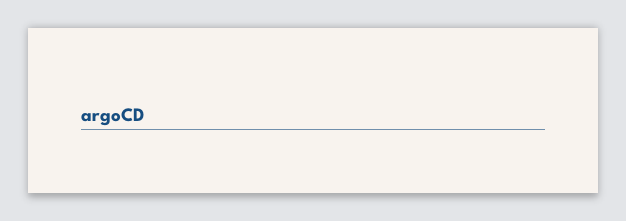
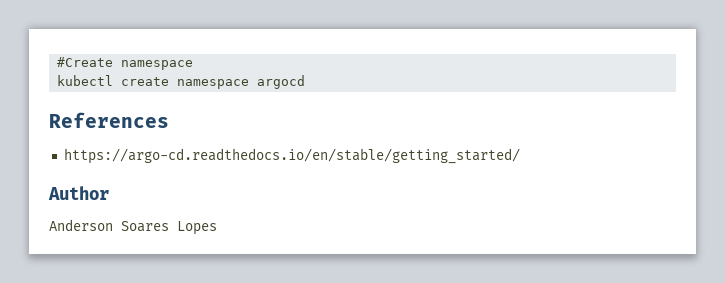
[81,108,144,126] argoCD -> [57,57,194,70] [57,75,306,89] [49,112,169,128] [63,148,520,164] [48,186,109,200] [49,219,217,235] #Create namespace // kubectl create namespace argocd // References // https://argo-cd.readthedocs.io/en/stable/getting_started/ // Author // Anderson Soares Lopes

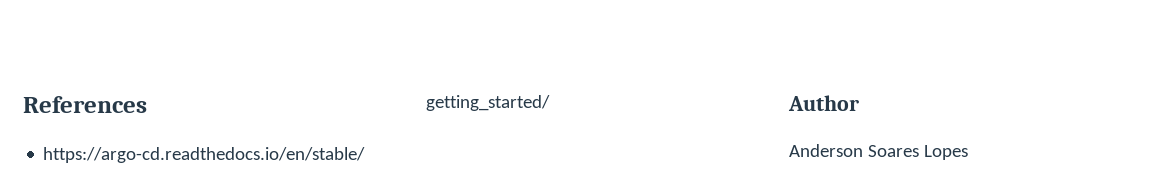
[57,57,194,70] [57,75,306,89] #Create namespace // kubectl create namespace argocd // -> (23, 104) none

